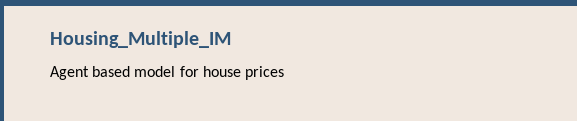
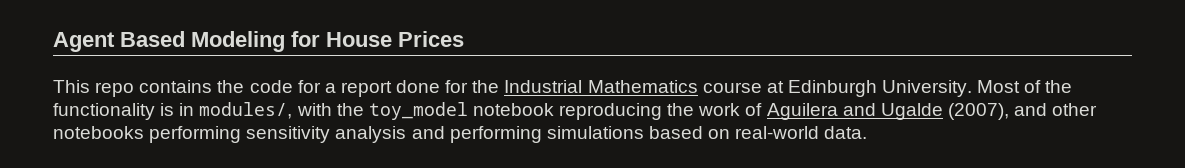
[50,31,231,48] [50,66,284,80] Housing_Multiple_IM // Agent based model for house prices -> [53,31,464,52] [53,80,1073,97] [53,102,1098,120] [53,126,868,143] Agent Based Modeling for House Prices // This repo contains the code for a report done for the Industrial Mathematics course at Edinburgh University. Most of the functionality is in modules/, with the toy_model notebook reproducing the work of Aguilera and Ugalde (2007), and other notebooks performing sensitivity analysis and performing simulations based on real-world data.

